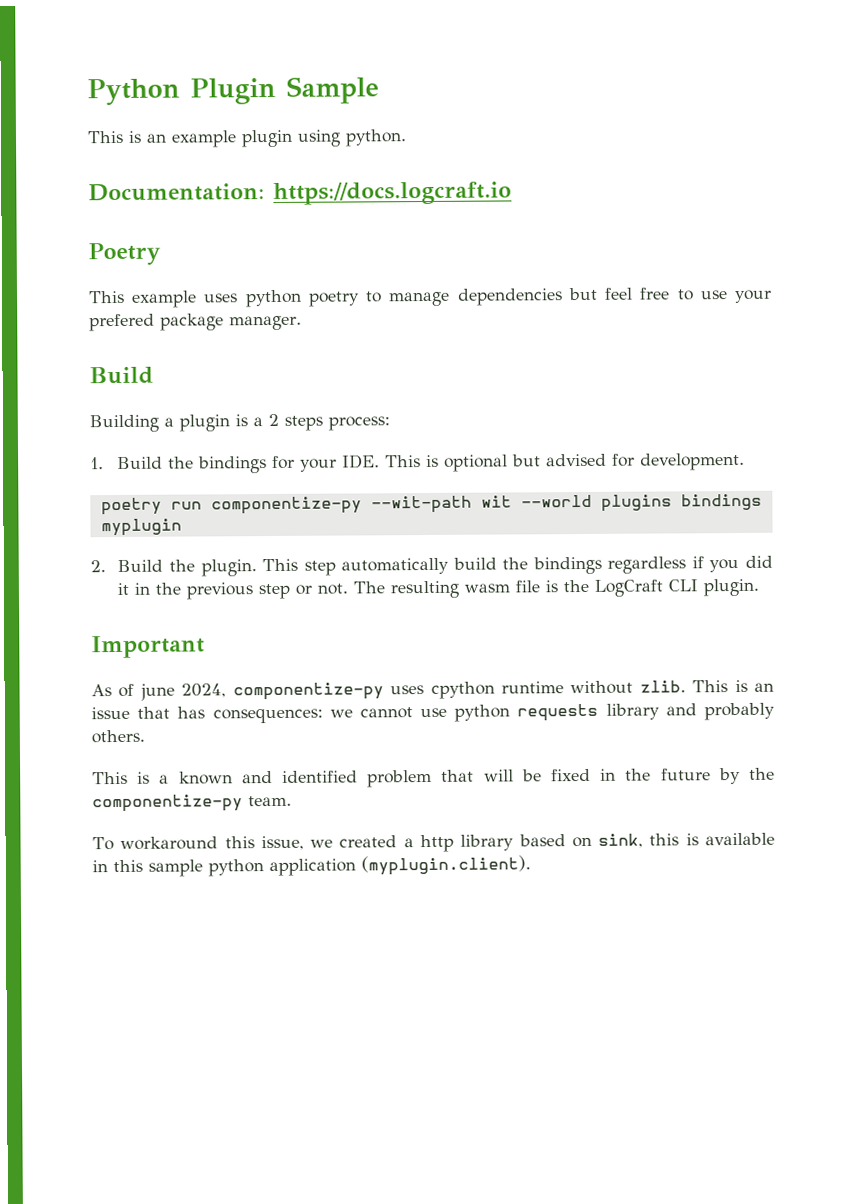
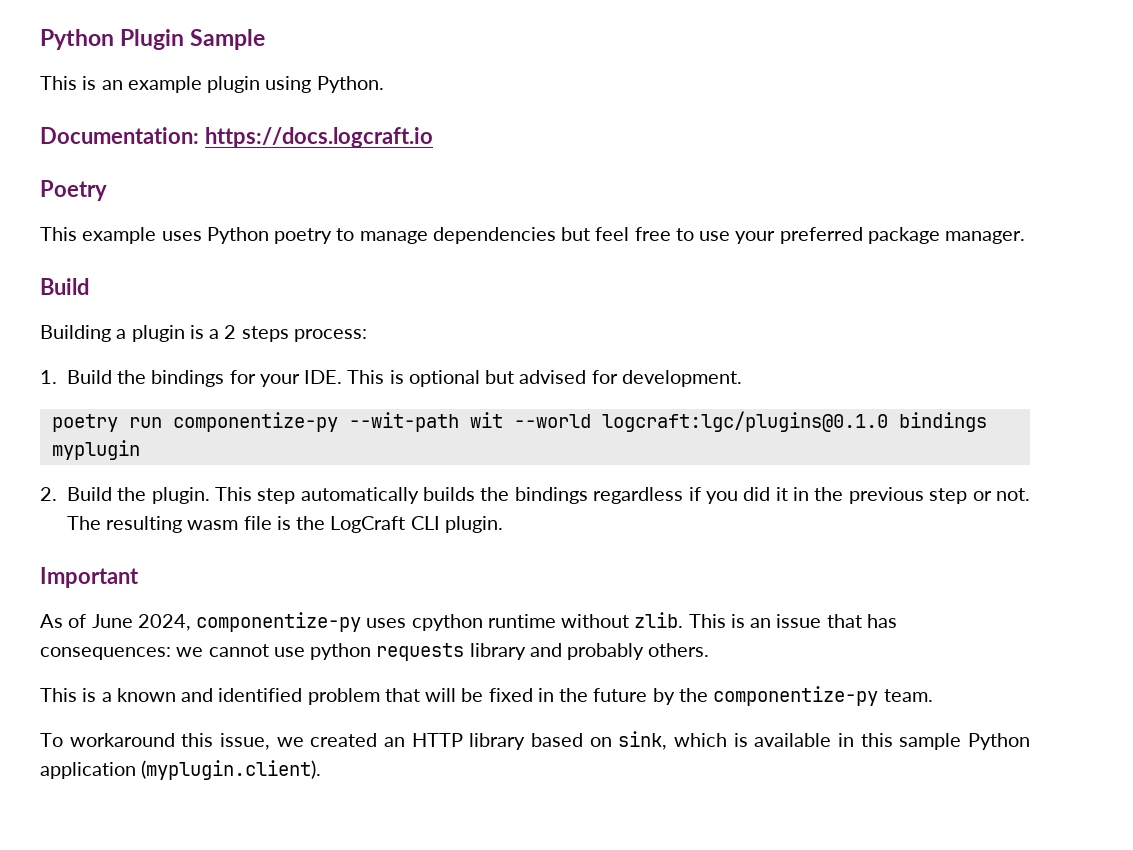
[345,129,407,147] python. -> [316,76,384,93] Python.
[244,289,302,308] python -> [206,227,269,244] Python
[89,313,155,332] prefered -> [779,227,863,244] preferred
[600,494,672,512] plugins -> [601,411,888,432] logcraft:lgc/plugins@0.1.0
[452,557,497,570] build -> [423,487,476,501] builds
[139,683,175,701] june -> [91,614,133,628] June
[403,834,454,853] a http -> [384,733,463,747] an HTTP
[649,833,680,846] this -> [673,733,727,747] which
[208,859,264,877] python -> [967,733,1030,750] Python

